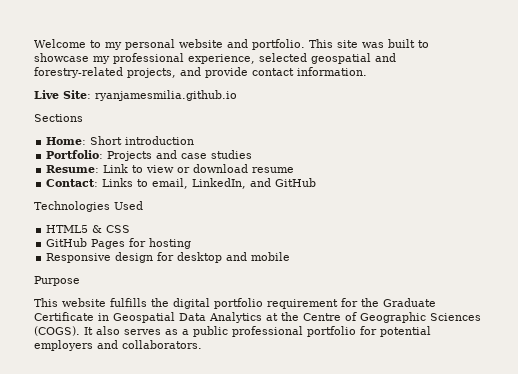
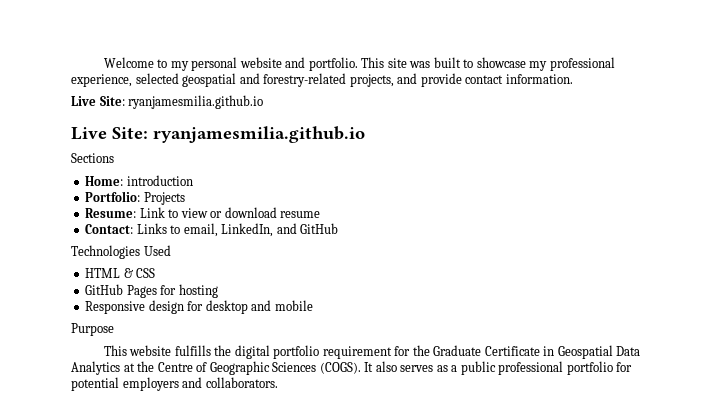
(237, 95) none -> [71,126,365,143] // Live Site: ryanjamesmilia.github.io
[90,136,123,145] Short -> (124, 181) none
[156,150,253,159] and case studies -> (185, 198) none
[46,225,89,233] HTML5 -> [85,268,121,278] HTML

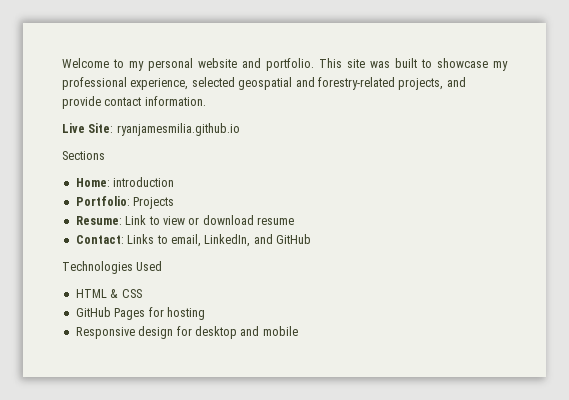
[71,126,365,143] // Live Site: ryanjamesmilia.github.io -> (240, 129) none
[71,323,114,336] [103,345,641,359] [71,361,633,375] [71,377,278,391] // Purpose // This website fulfills the digital portfolio requirement for the Graduate Certificate in Geospatial Data Analytics at the Centre of Geographic Sciences (COGS). It also serves as a public professional portfolio for potential employers and collaborators. -> (298, 331) none

